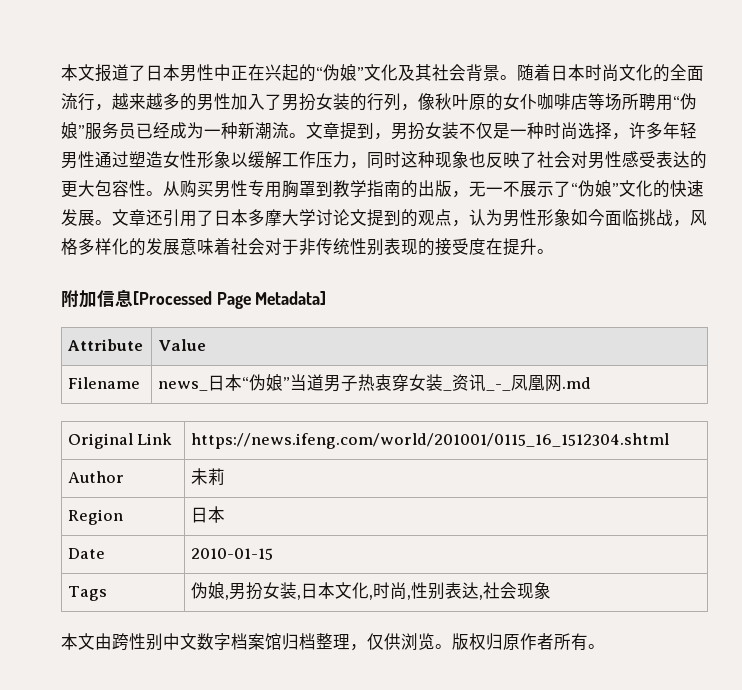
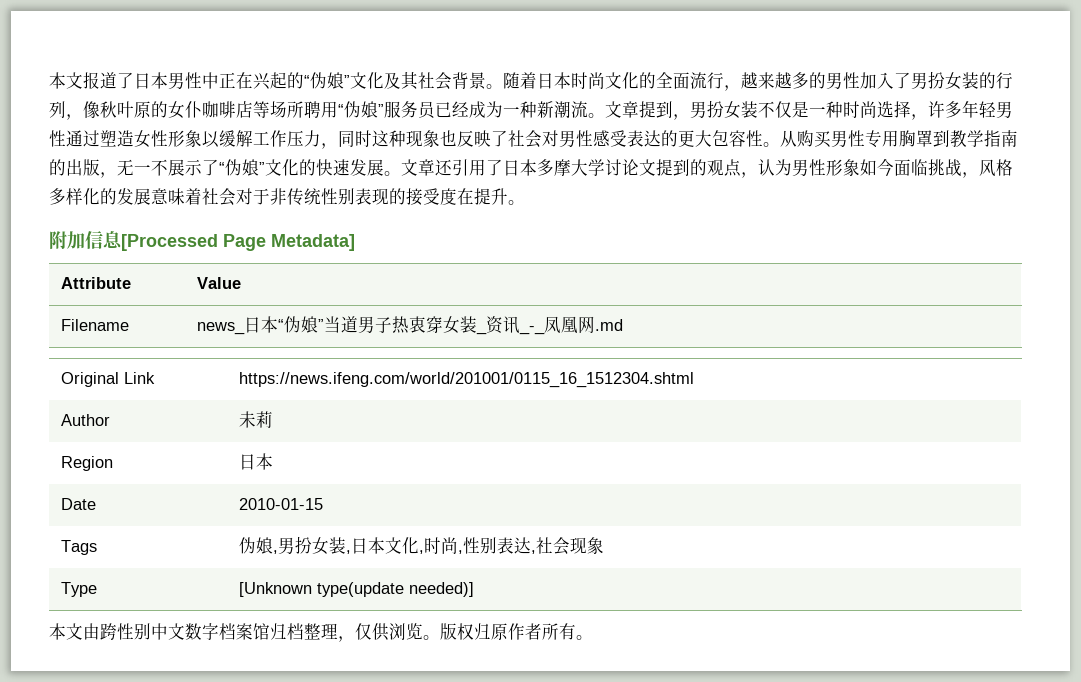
(552, 590) none -> [61,582,98,597] [239,582,475,597] // Type | [Unknown type(update needed)]

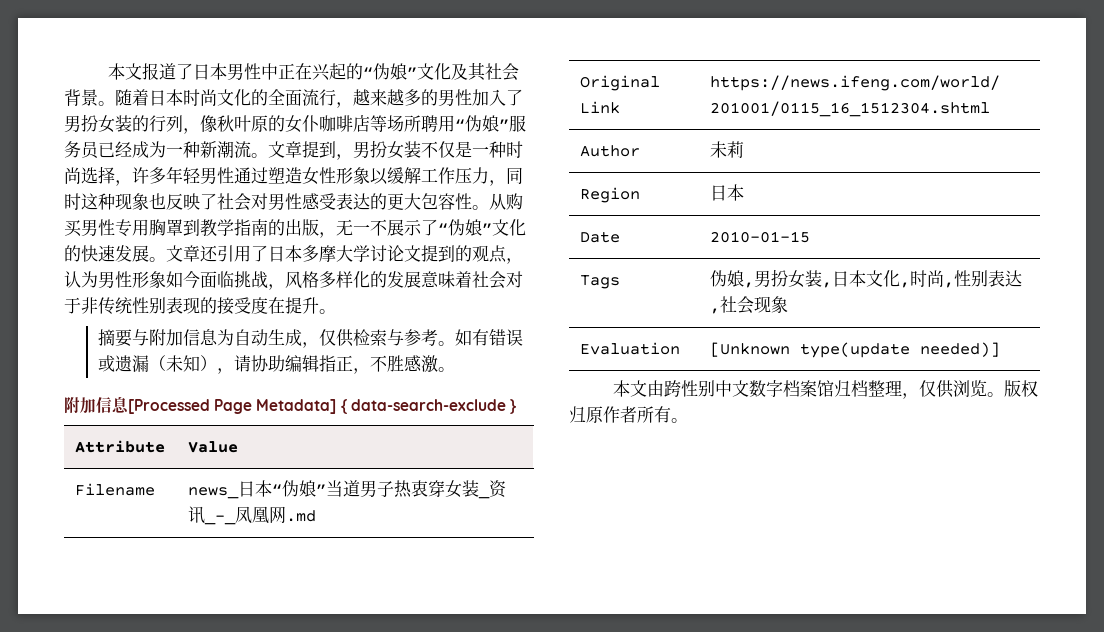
(525, 202) none -> [97,329,523,348] [97,355,455,374] // 摘要与附加信息为自动生成，仅供检索与参考。如有错误或遗漏（未知），请协助编辑指正，不胜感激。
(355, 242) none -> [340,399,517,414] { data-search-exclude }
[61,582,98,597] Type -> [580,342,681,355] Evaluation

